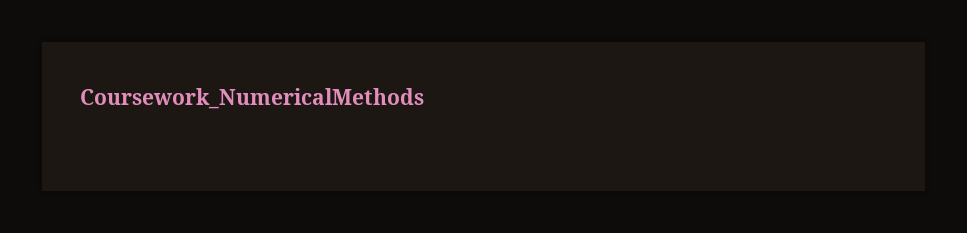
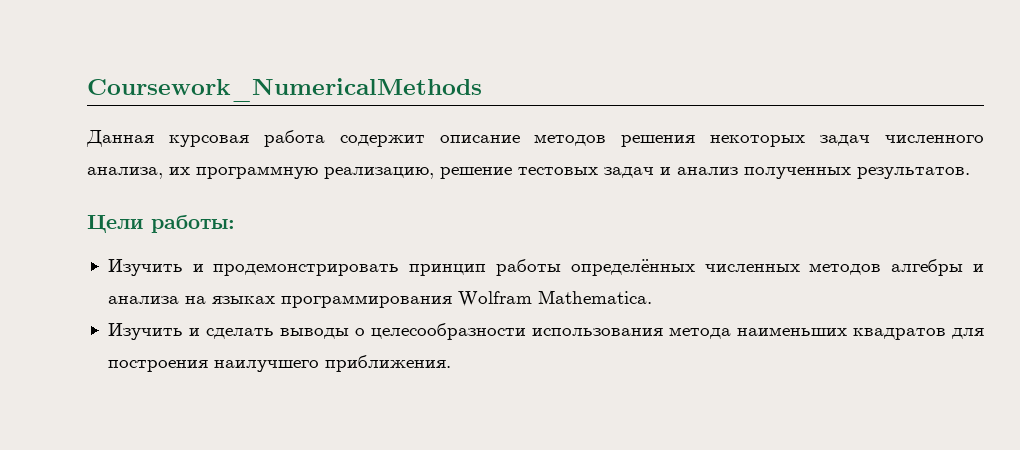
(424, 98) none -> [86,130,985,147] [87,166,970,179] [87,215,235,233] [107,259,984,276] [107,290,652,308] [107,323,984,340] [107,355,451,372] // Данная курсовая работа содержит описание методов решения некоторых задач численного анализа, их программную реализацию, решение тестовых задач и анализ полученных результатов. // Цели работы: // Изучить и продемонстрировать принцип работы определённых численных методов алгебры и анализа на языках программирования Wolfram Mathematica. // Изучить и сделать выводы о целесообразности использования метода наименьших квадратов для построения наилучшего приближения.

